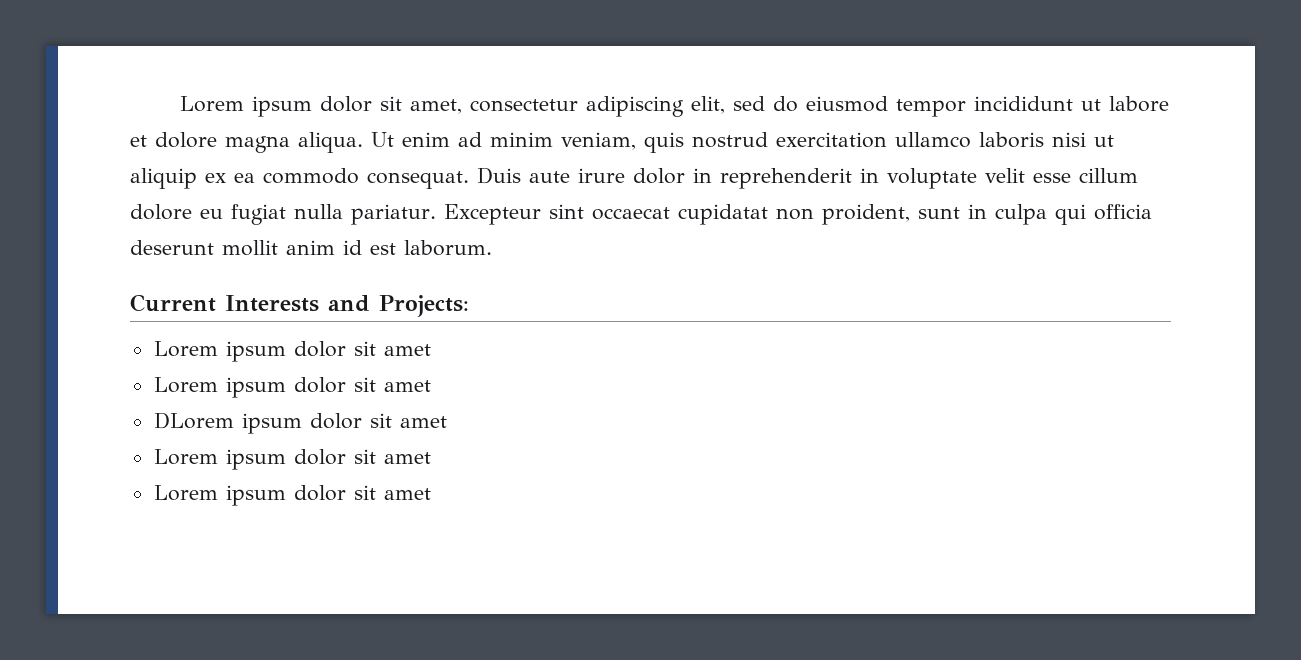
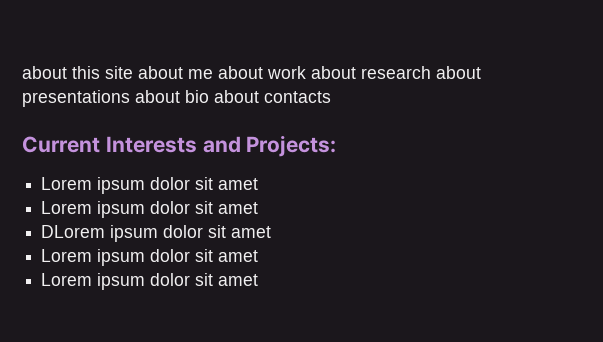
[180,96,1170,117] [130,132,1114,153] [130,167,1138,189] [130,204,1152,225] [130,240,492,256] Lorem ipsum dolor sit amet, consectetur adipiscing elit, sed do eiusmod tempor incididunt ut labore et dolore magna aliqua. Ut enim ad minim veniam, quis nostrud exercitation ullamco laboris nisi ut aliquip ex ea commodo consequat. Duis aute irure dolor in reprehenderit in voluptate velit esse cillum dolore eu fugiat nulla pariatur. Excepteur sint occaecat cupidatat non proident, sunt in culpa qui officia deserunt mollit anim id est laborum. -> [22,66,481,79] [22,90,331,107] about this site about me about work about research about presentations about bio about contacts

